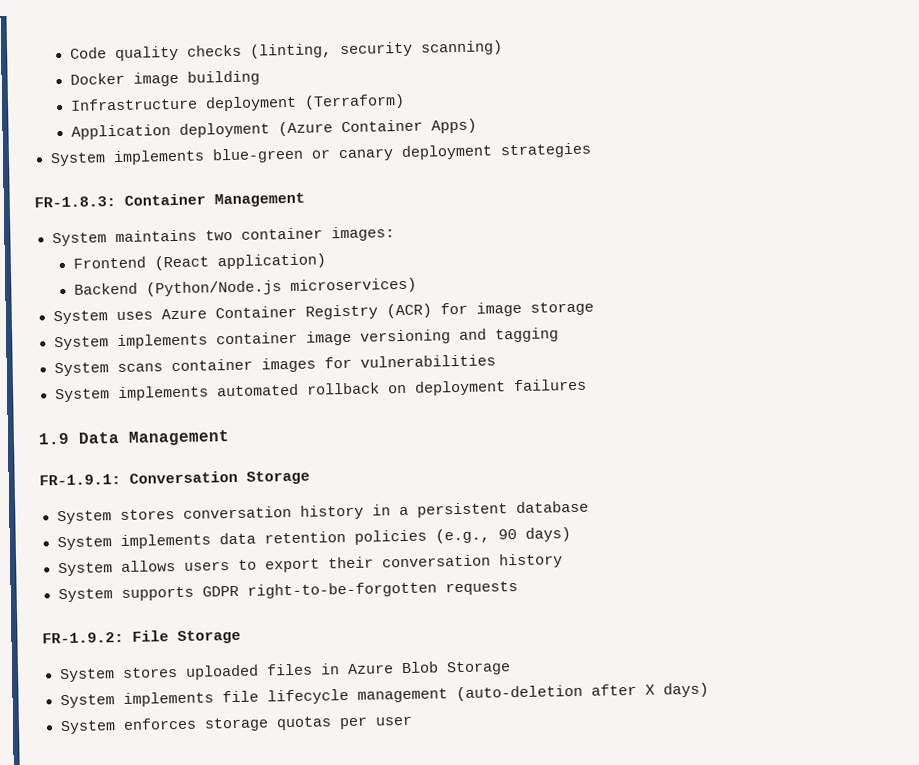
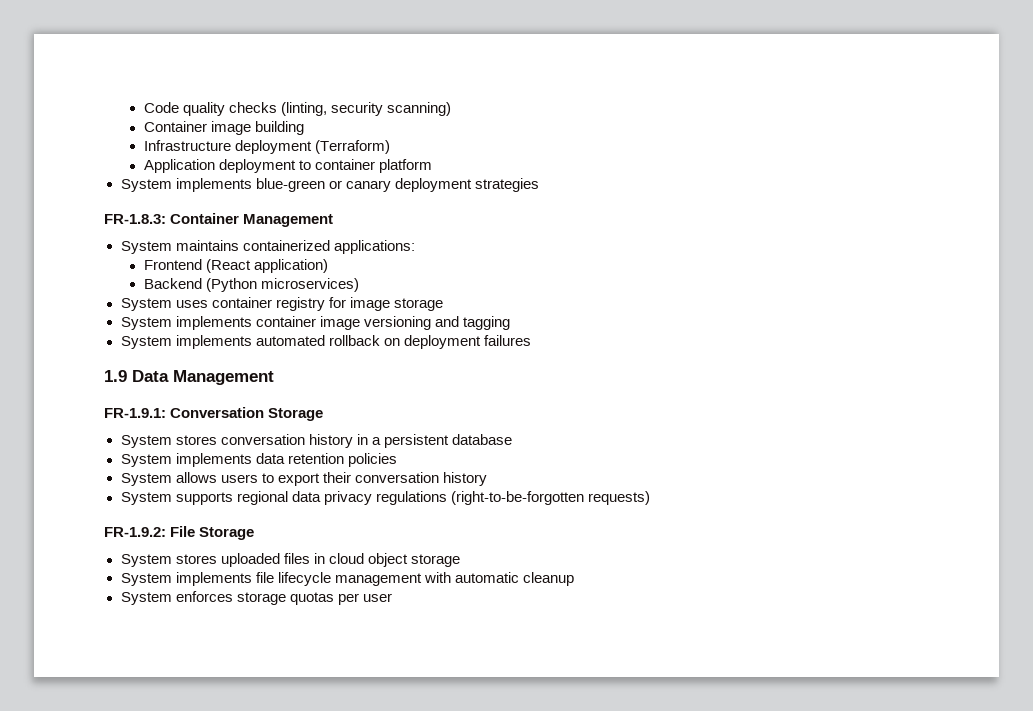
[69,72,125,85] Docker -> [143,121,207,132] Container
[277,118,477,137] (Azure Container Apps) -> [298,159,432,173] to container platform
[204,226,395,242] two container images: -> [242,240,415,254] containerized applications:
[145,280,282,297] (Python/Node.js -> [205,278,257,292] (Python
[160,303,432,320] Azure Container Registry (ACR) -> [211,297,325,311] container registry
[53,354,496,377] // System scans container images for vulnerabilities -> (510, 323) none
[434,527,571,544] (e.g., 90 days) -> (397, 460) none
[201,581,518,599] GDPR right-to-be-forgotten requests -> [236,491,650,505] regional data privacy regulations (right-to-be-forgotten requests)
[346,661,511,676] Azure Blob Storage -> [328,553,460,567] cloud object storage
[455,682,709,702] (auto-deletion after X days) -> [423,572,574,586] with automatic cleanup

